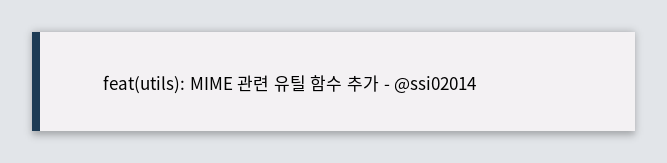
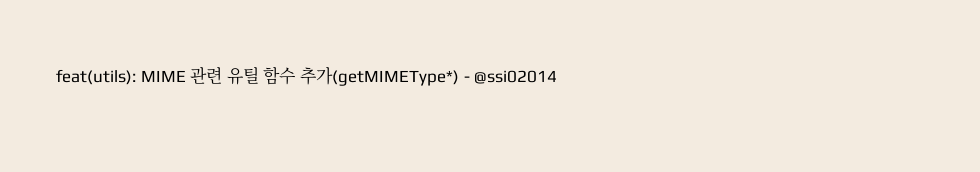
[346,75,379,92] 추가 -> [299,67,459,86] 추가(getMIMEType*)

